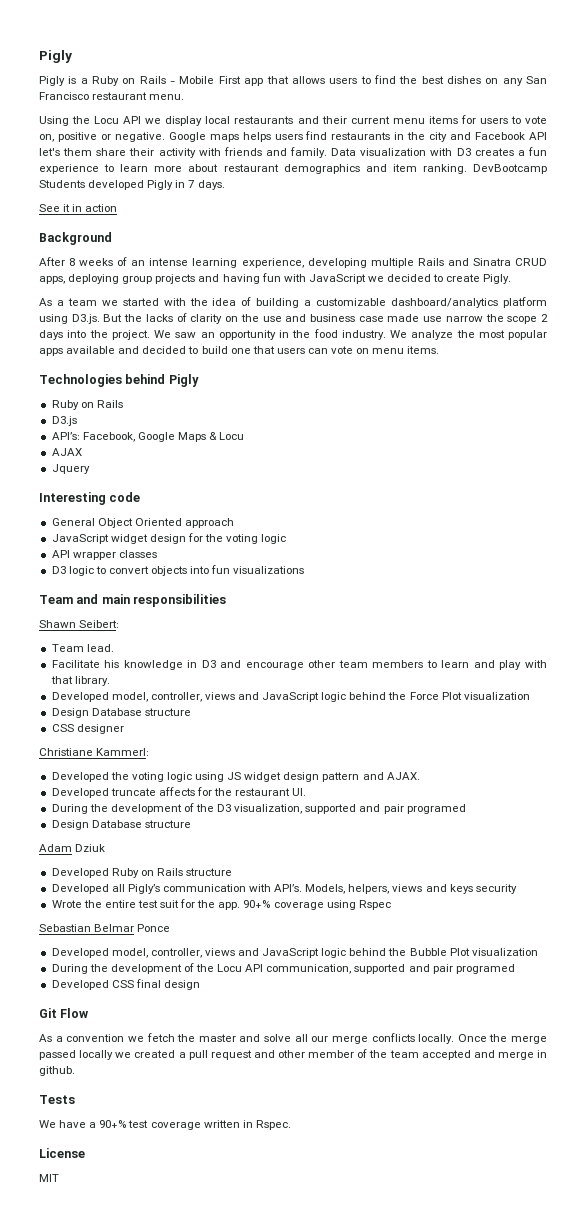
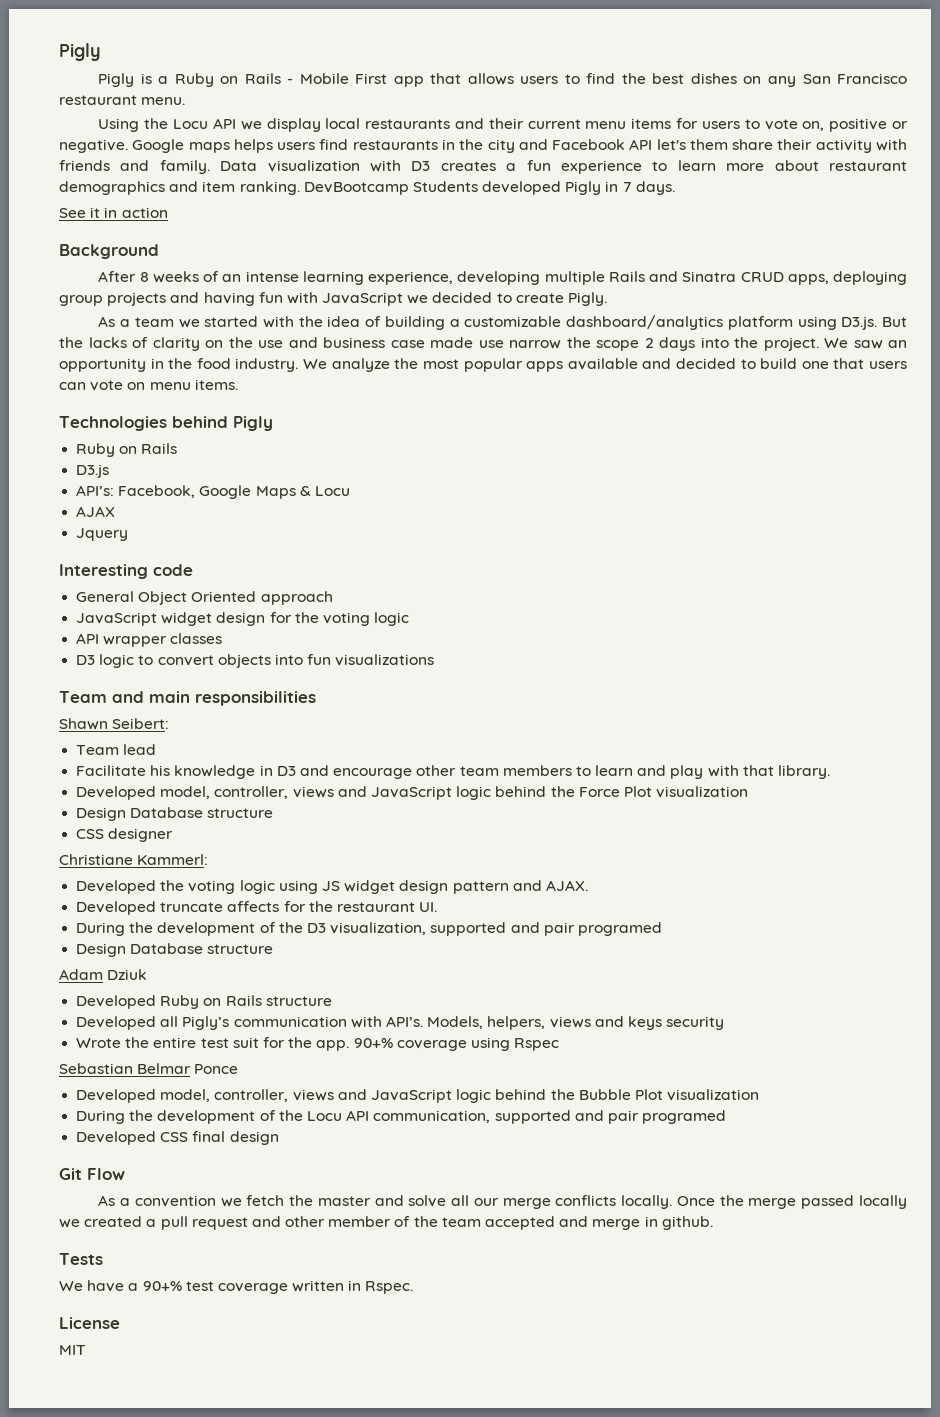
[86,644,114,652] lead. -> [123,744,157,755] lead

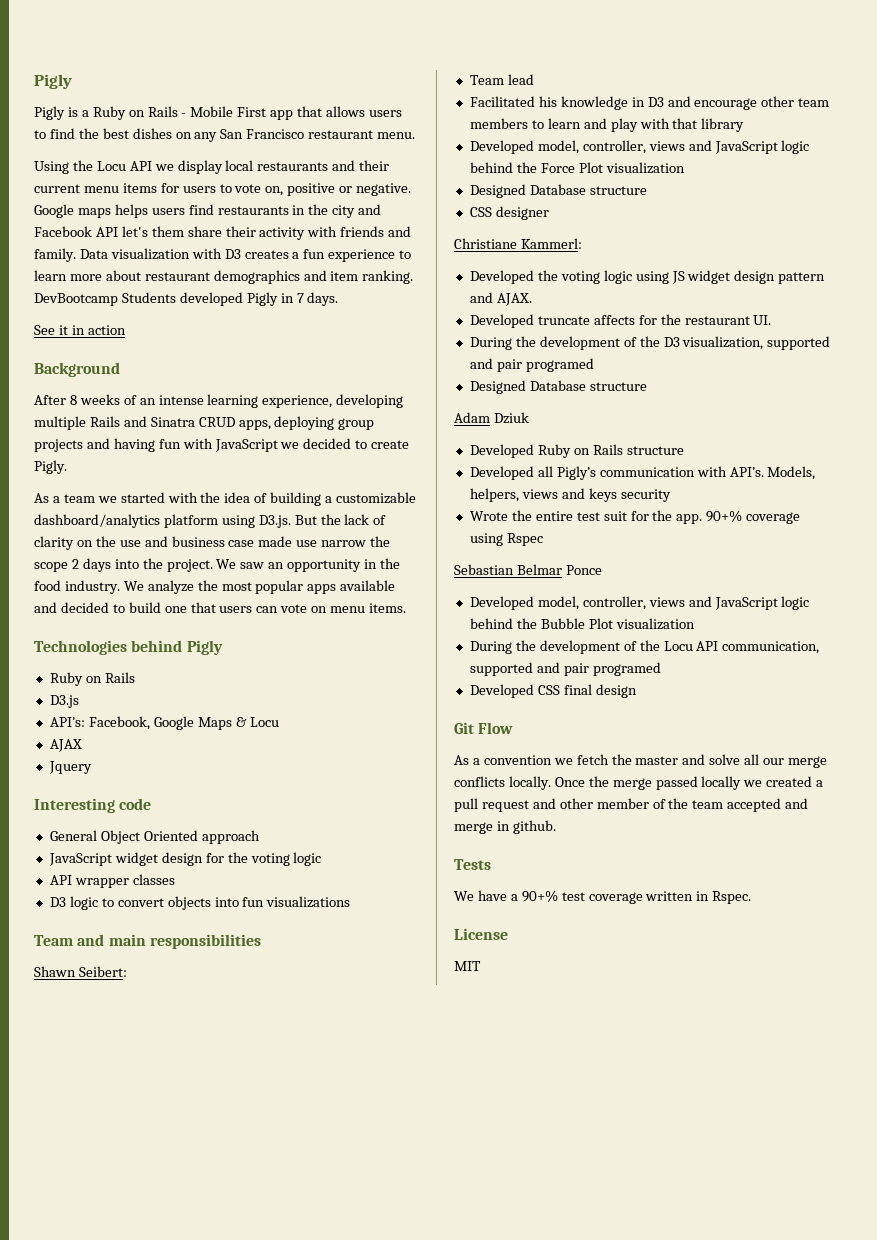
[88,337,127,348] lacks -> [344,514,370,525] lack
[76,765,147,776] Facilitate -> [469,96,535,107] Facilitated
[778,765,831,779] library. -> [701,118,745,132] library
[76,807,127,821] Design -> [469,184,526,198] Designed
[76,943,127,957] Design -> [469,380,526,394] Designed

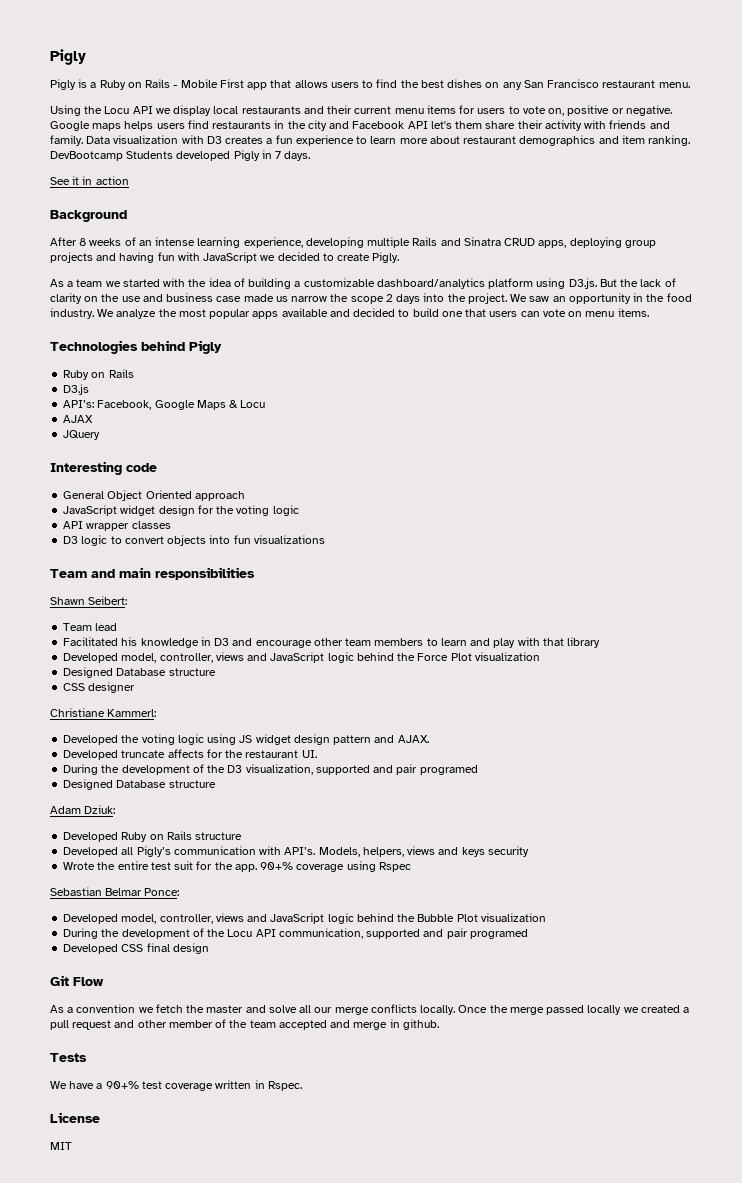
[296,540,318,547] use -> [275,296,288,302] us
[48,761,92,774] Jquery -> [63,430,101,440] JQuery
[493,412,529,424] Dziuk -> [84,805,116,814] Dziuk:
[565,565,602,575] Ponce -> [144,888,180,896] Ponce:

